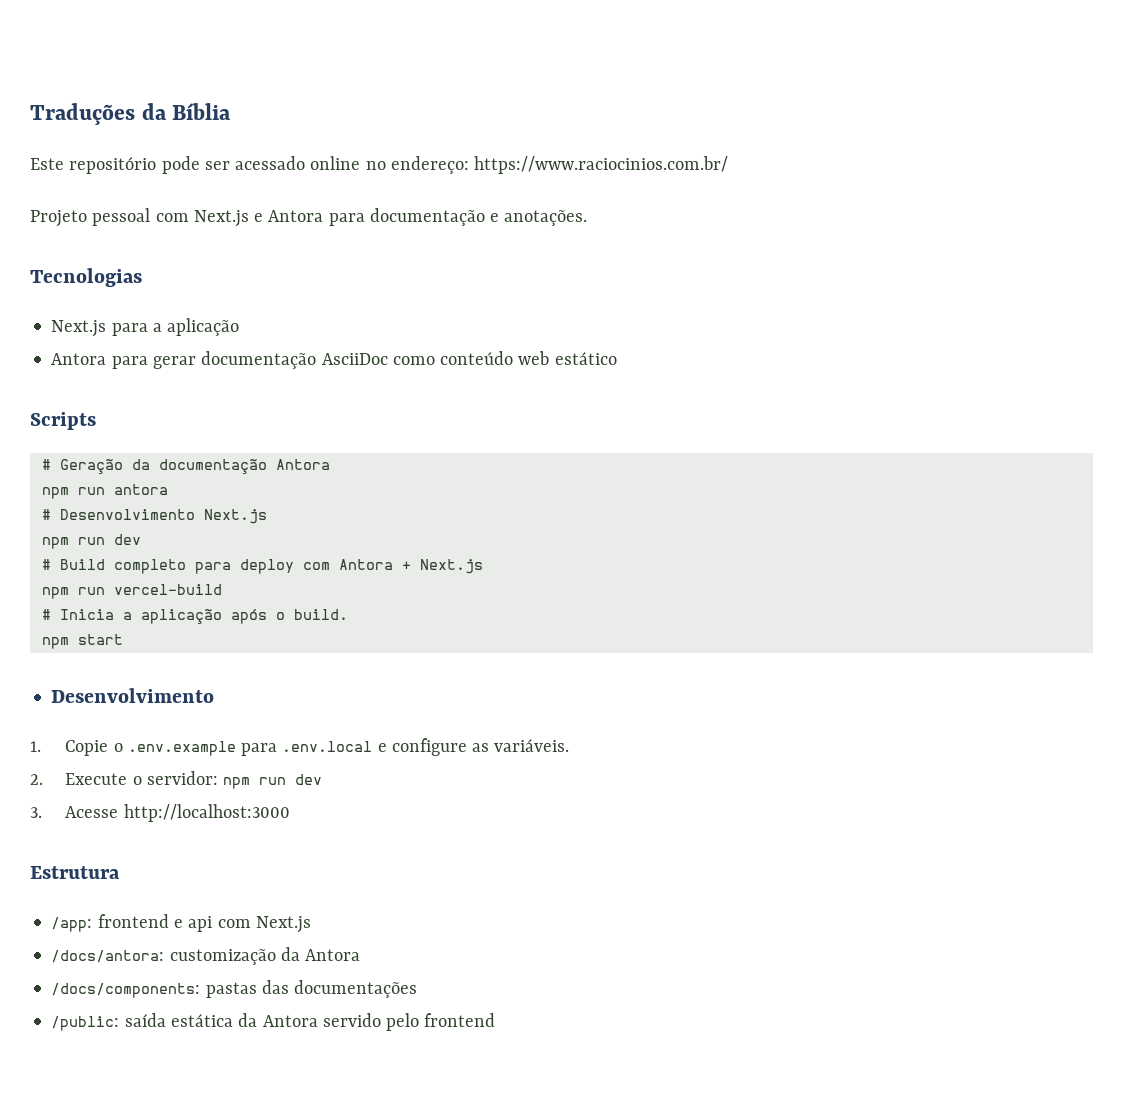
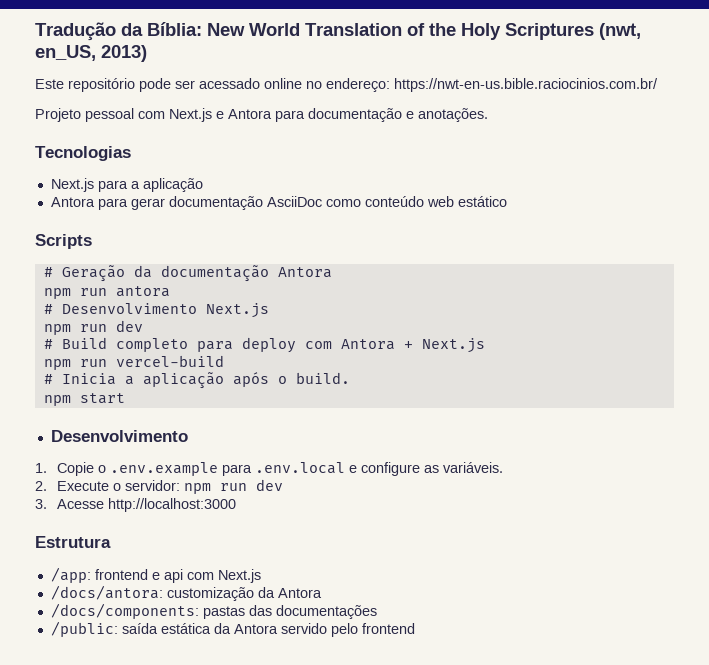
[30,103,232,125] Traduções da Bíblia -> [35,22,641,41] [35,45,147,62] Tradução da Bíblia: New World Translation of the Holy Scriptures (nwt, en_US, 2013)
[474,156,729,174] https://www.raciocinios.com.br/ -> [394,78,658,92] https://nwt-en-us.bible.raciocinios.com.br/

